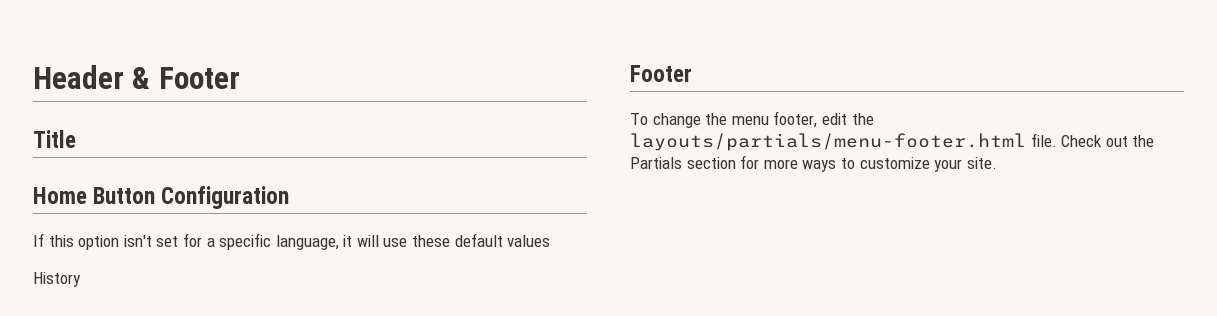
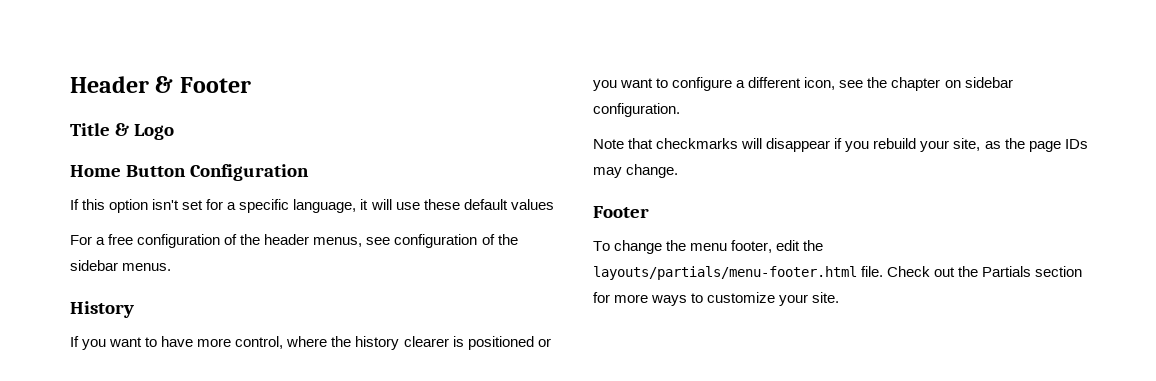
(76, 139) none -> [115,123,175,140] & Logo
[33,272,81,287] History -> [70,234,518,248] [70,260,172,271] [70,301,134,318] [70,336,551,350] [593,77,1013,91] [593,103,680,117] [593,138,1088,152] [593,164,679,178] For a free configuration of the header menus, see configuration of the sidebar menus. // History // If you want to have more control, where the history clearer is positioned or you want to configure a different icon, see the chapter on sidebar configuration. // Note that checkmarks will disappear if you rebuild your site, as the page IDs may change.

